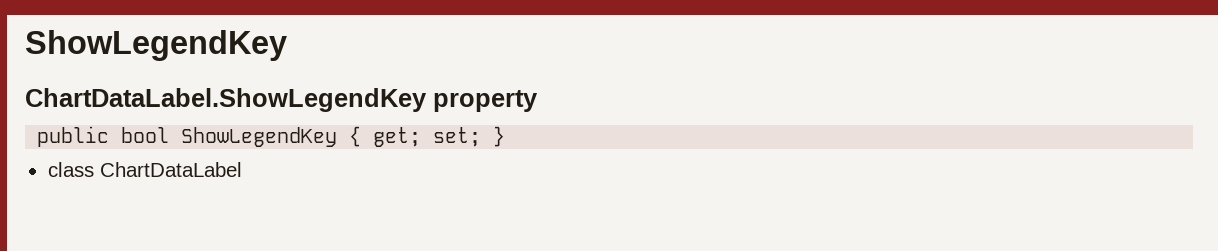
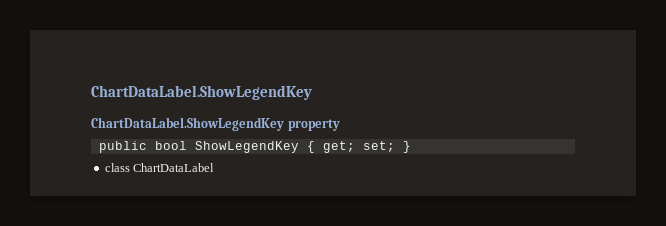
[25,30,287,61] ShowLegendKey -> [91,85,312,100] ChartDataLabel.ShowLegendKey

